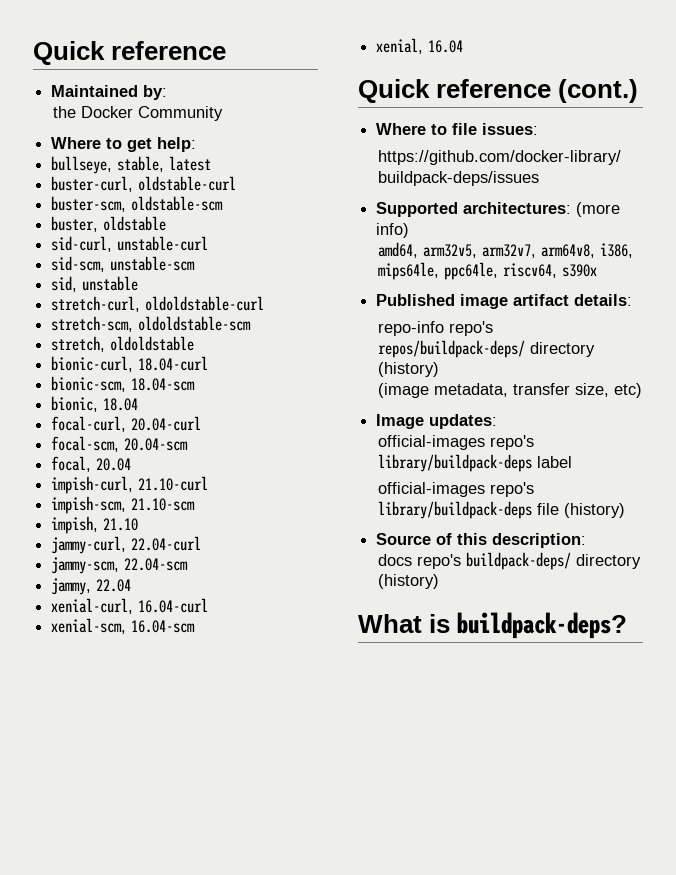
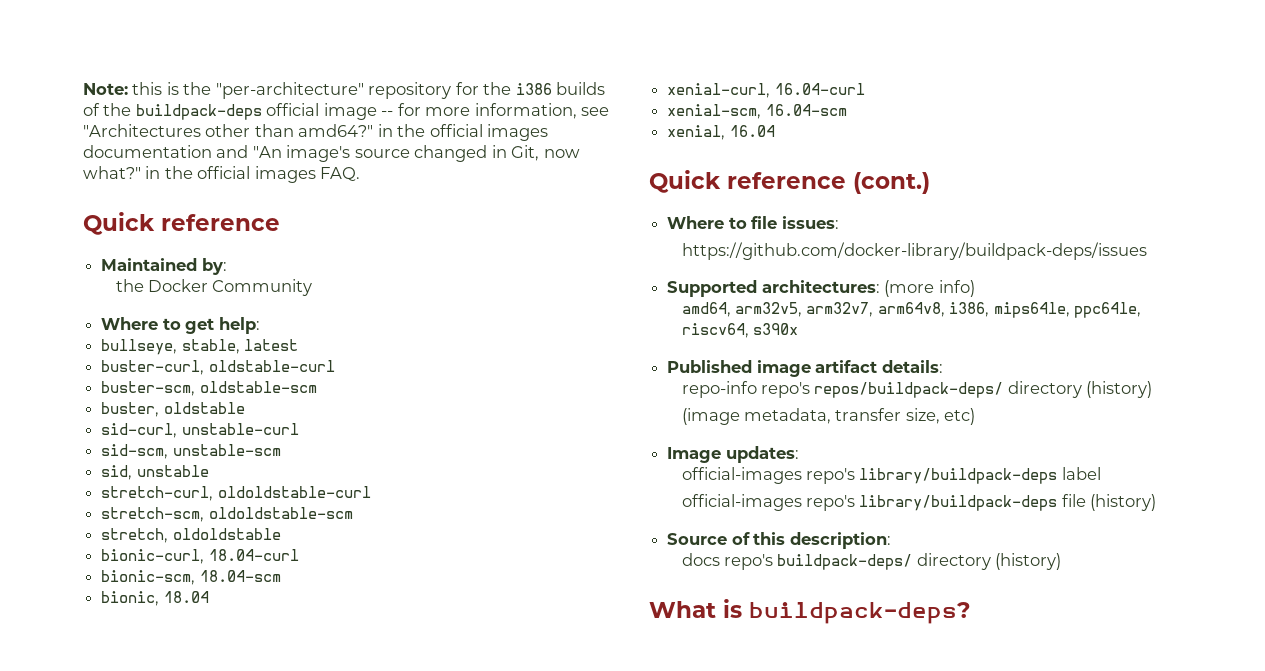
(33, 53) none -> [83,82,606,99] [83,103,610,120] [83,124,549,141] [83,145,580,162] [83,166,361,183] Note: this is the "per-architecture" repository for the i386 builds of the buildpack-deps official image -- for more information, see "Architectures other than amd64?" in the official images documentation and "An image's source changed in Git, now what?" in the official images FAQ. //
[51,416,202,432] [51,436,189,452] [51,456,132,472] [51,476,209,494] [51,496,196,514] [51,516,139,534] [51,536,202,554] [51,557,189,574] [51,578,132,595] // focal-curl, 20.04-curl // focal-scm, 20.04-scm // focal, 20.04 // impish-curl, 21.10-curl // impish-scm, 21.10-scm // impish, 21.10 // jammy-curl, 22.04-curl // jammy-scm, 22.04-scm // jammy, 22.04 -> (209, 597) none

